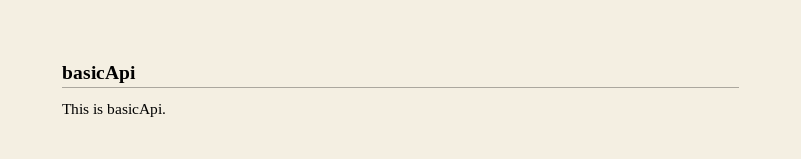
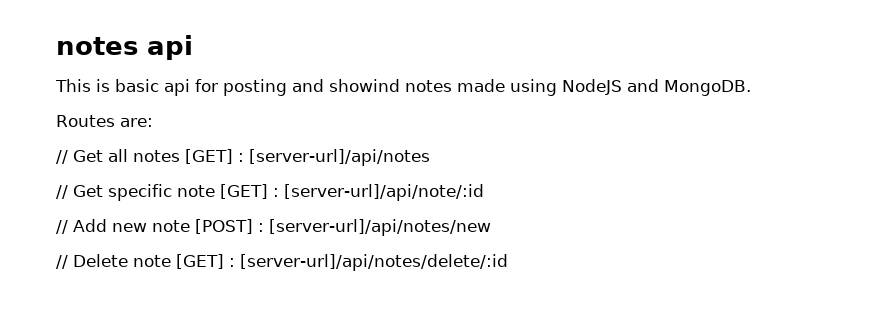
[62,66,136,83] basicApi -> [56,35,193,60] notes api
[107,104,167,117] basicApi. -> [115,79,751,96] [56,115,153,127] [56,149,430,166] [56,184,484,201] [56,219,491,236] [56,254,508,271] basic api for posting and showind notes made using NodeJS аnd MongoDB. // Routes are: // // Get all notes [GET] : [server-url]/api/notes // // Get specific note [GET] : [server-url]/api/note/:id // // Add new note [POST] : [server-url]/api/notes/new // // Delete note [GET] : [server-url]/api/notes/delete/:id

